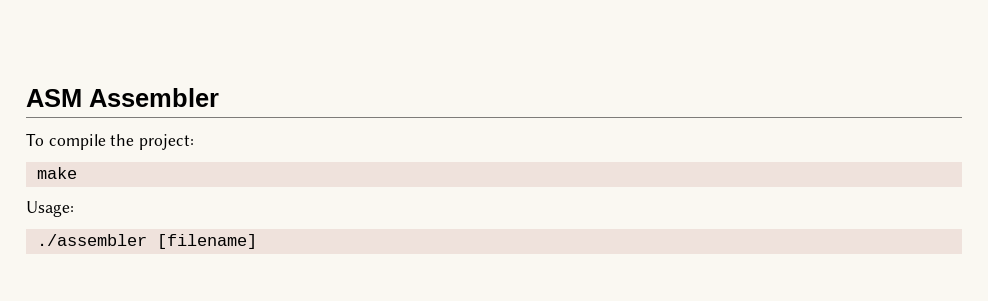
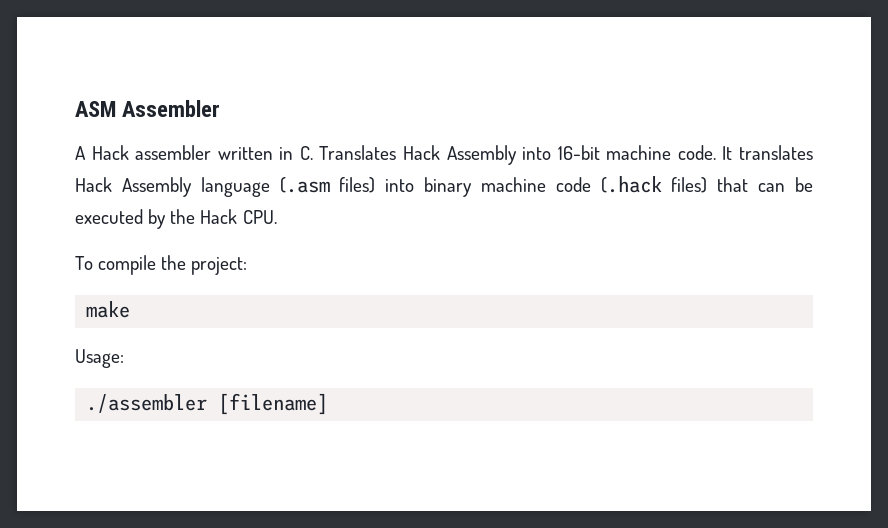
(219, 97) none -> [75,145,813,165] [75,176,813,197] [75,209,277,229] // A Hack assembler written in C. Translates Hack Assembly into 16-bit machine code. It translates Hack Assembly language (.asm files) into binary machine code (.hack files) that can be executed by the Hack CPU.

